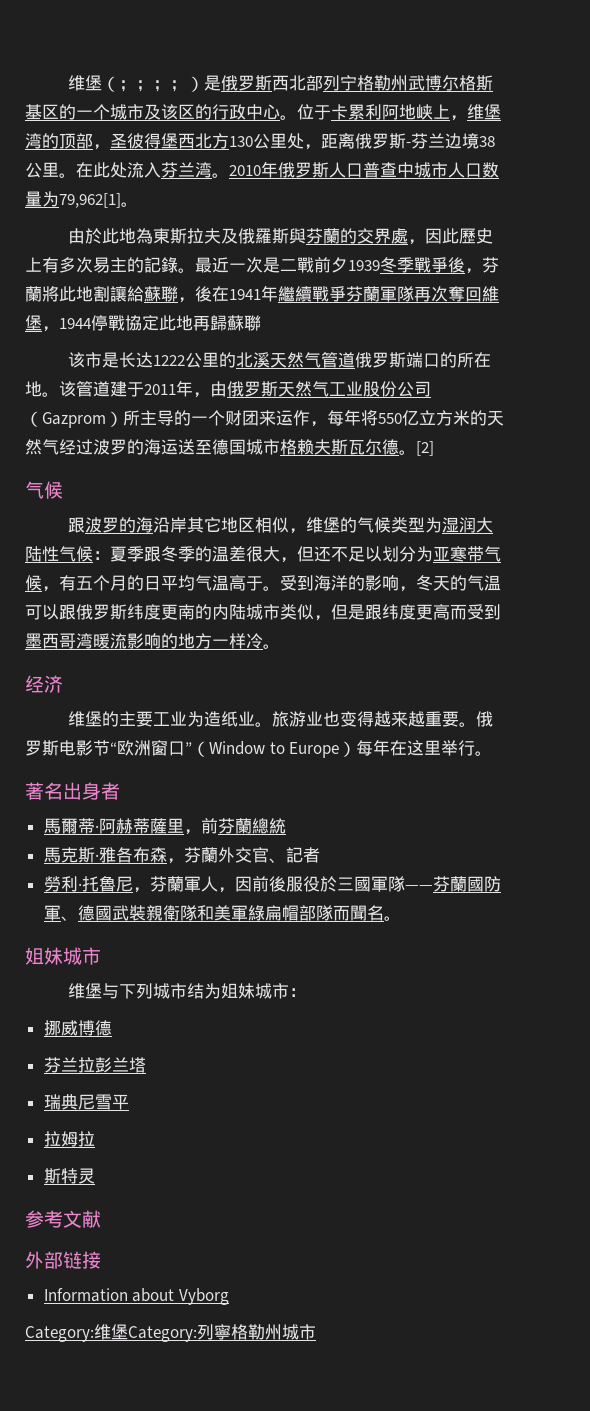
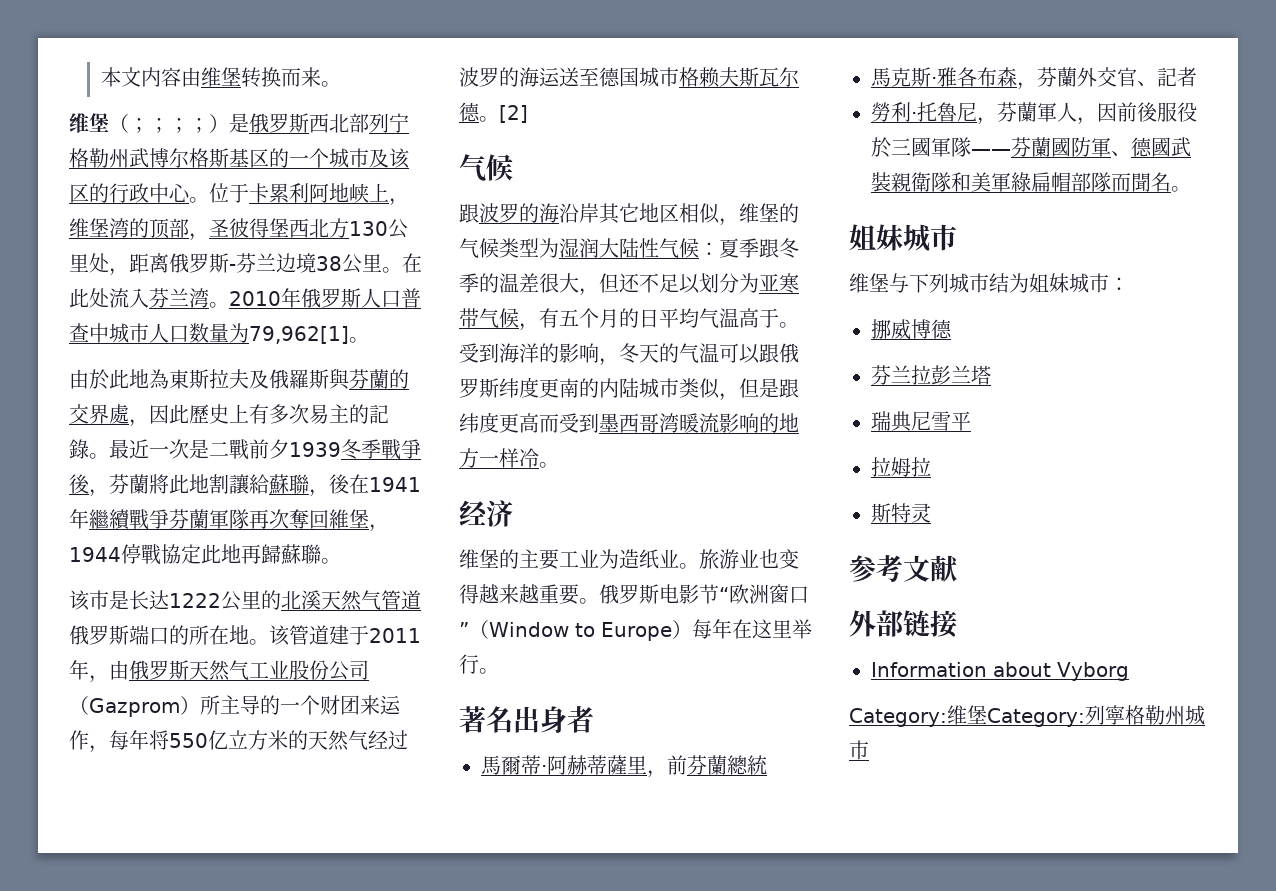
(67, 83) none -> [100,67,341,88] 本文内容由维堡转换而来。 //
(261, 323) none -> [321,558,341,564] 。

